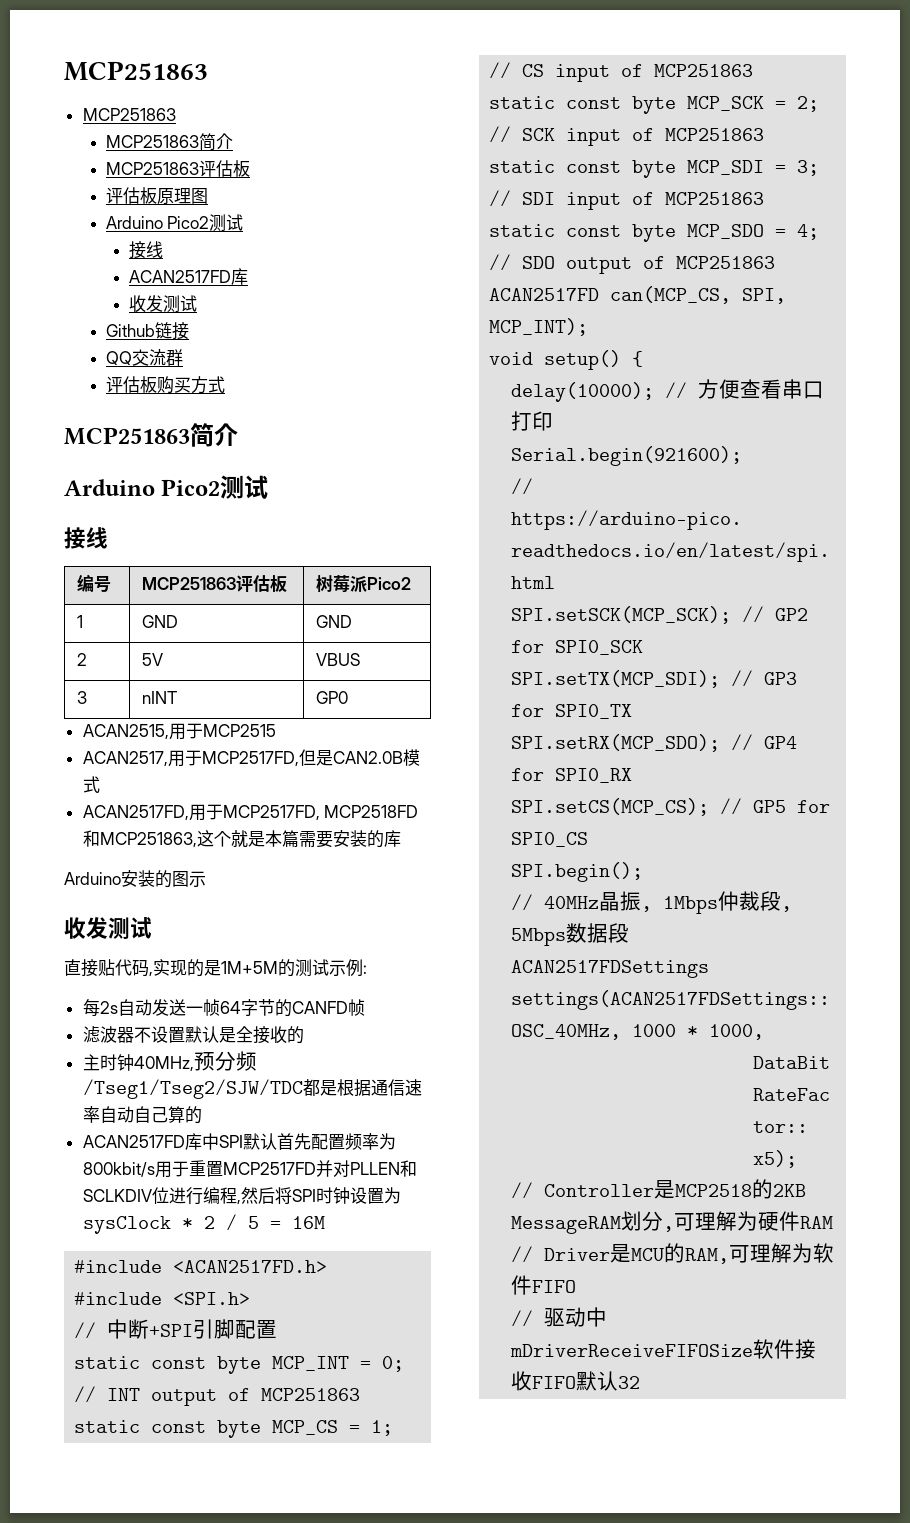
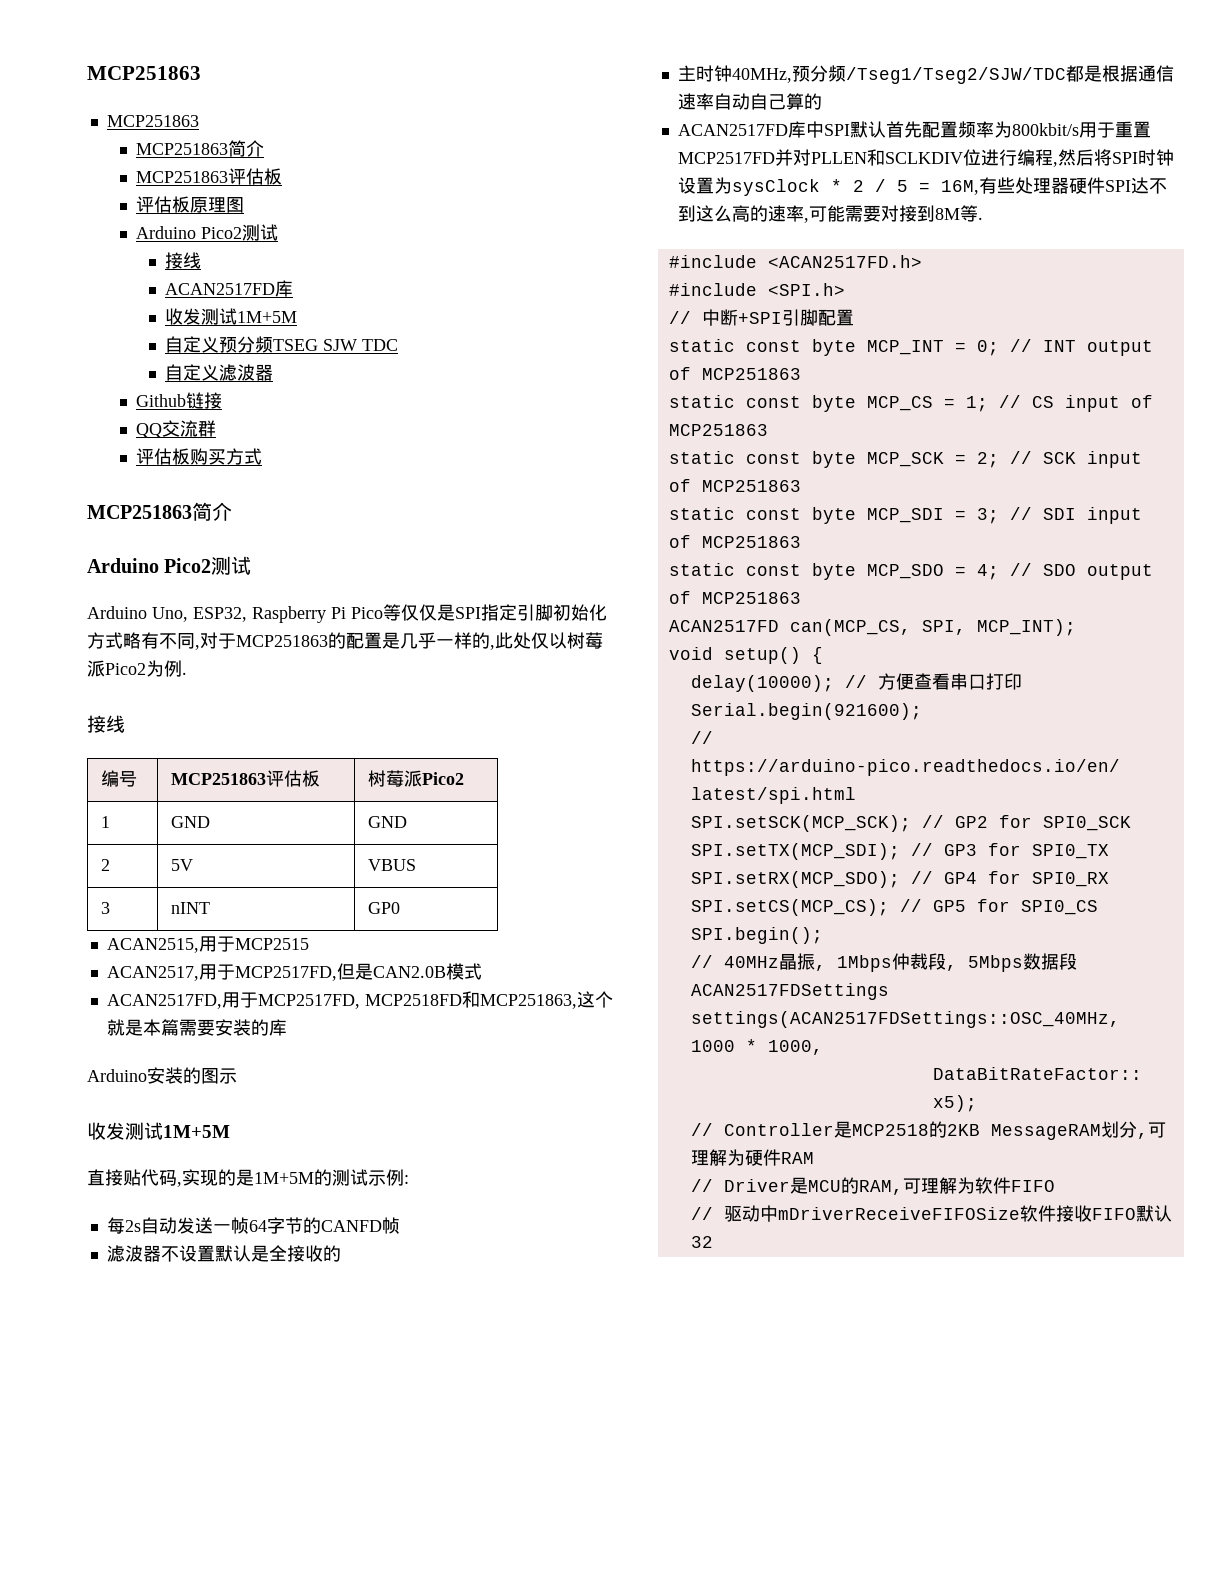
(198, 303) none -> [236,311,297,323] [164,336,398,353] [164,364,273,381] 1M+5M // 自定义预分频TSEG SJW TDC // 自定义滤波器
(269, 487) none -> [87,604,607,623] [87,632,603,650] [87,660,187,677] // Arduino Uno, ESP32, Raspberry Pi Pico等仅仅是SPI指定引脚初始化方式略有不同,对于MCP251863的配置是几乎一样的,此处仅以树莓派Pico2为例.
(152, 928) none -> [163,1125,230,1138] 1M+5M
[291,1216,325,1229] 16M -> [940,177,1167,195] [677,205,983,223] 16M,有些处理器硬件SPI达不到这么高的速率,可能需要对接到8M等.

